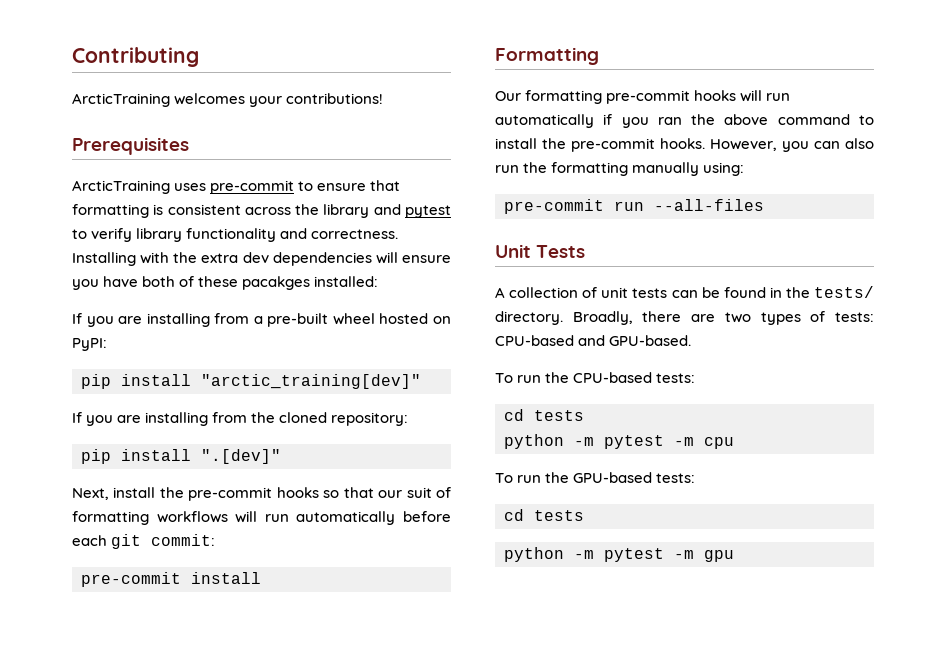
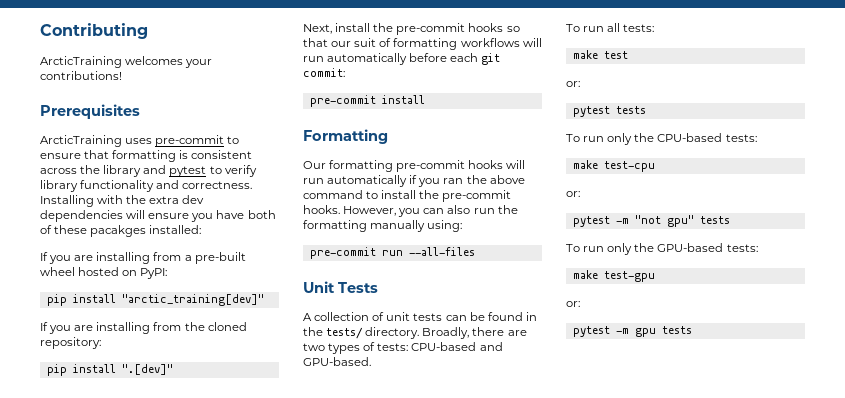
[545,372,696,383] [504,409,584,421] [504,434,734,449] [495,473,542,483] the CPU-based tests: // cd tests // python -m pytest -m cpu // To run -> [607,23,655,32] [572,50,628,59] [566,81,580,87] [572,106,646,117] [566,133,757,145] [572,160,655,172] [566,191,580,197] [572,215,730,227] [566,243,633,255] all tests: // make test // or: // pytest tests // To run only the CPU-based tests: // make test-cpu // or: // pytest -m "not gpu" tests // To run only
[504,509,584,521] [504,547,594,562] cd tests // python -m -> [572,270,655,282] [566,301,580,307] make test-gpu // or: //
(734, 556) none -> [661,326,692,334] tests

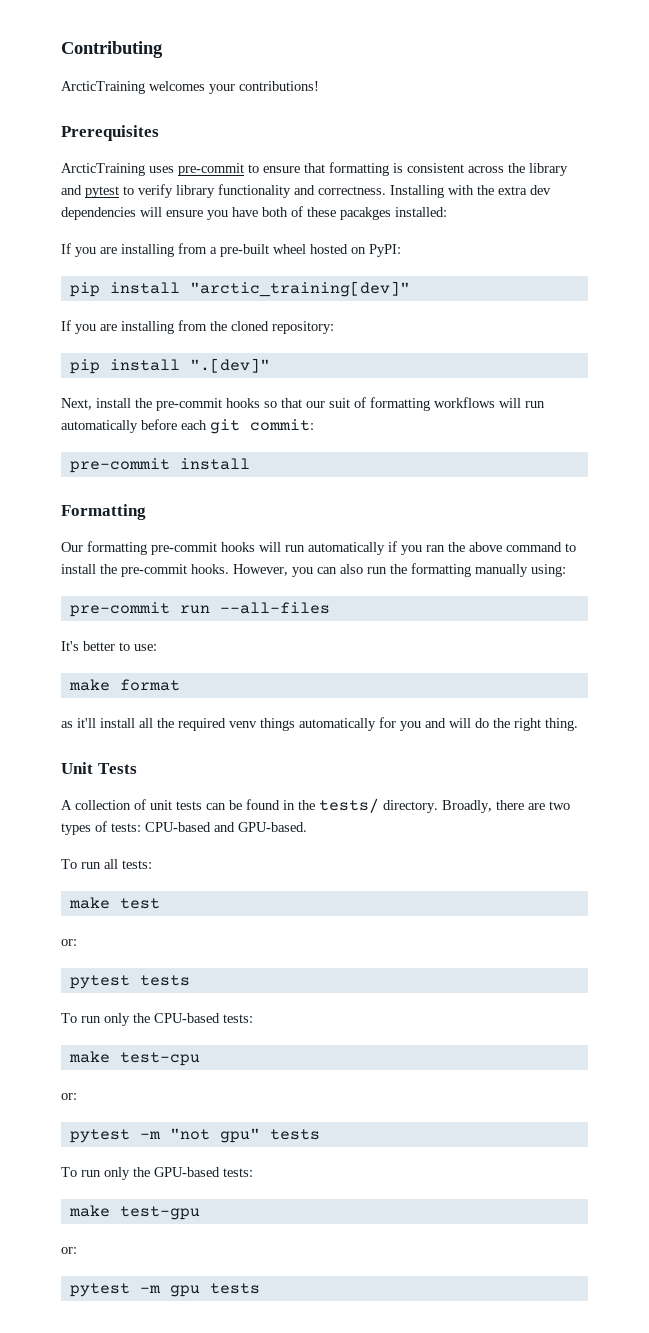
(475, 251) none -> [61,641,157,651] [68,679,180,691] [61,717,578,731] // It's better to use: // make format // as it'll install all the required venv things automatically for you and will do the right thing.

